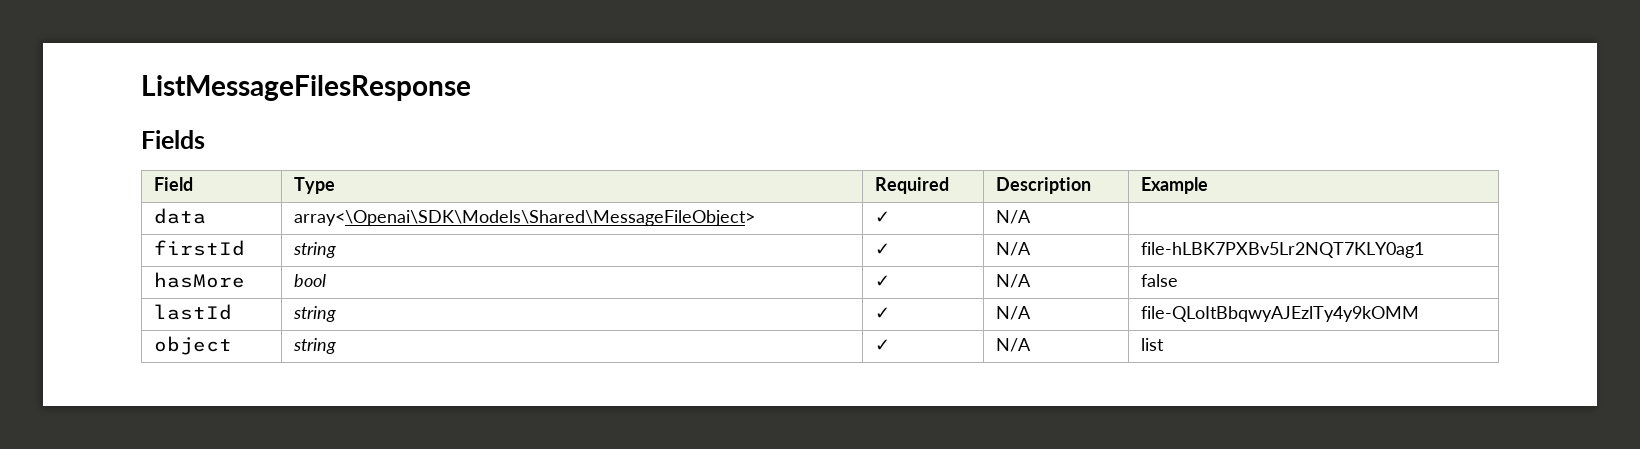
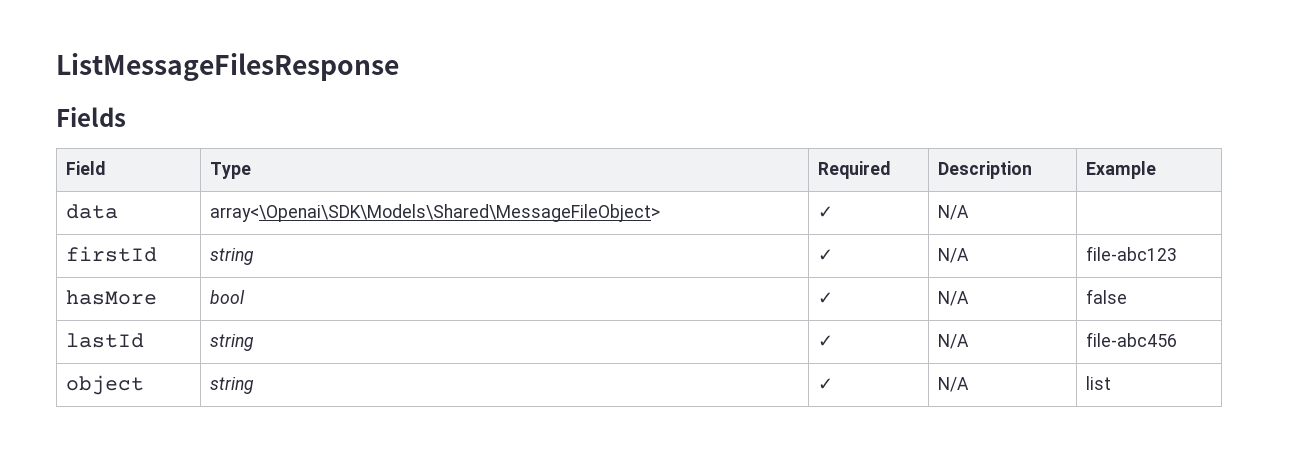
[1141,242,1425,258] file-hLBK7PXBv5Lr2NQT7KLY0ag1 -> [1086,246,1178,261] file-abc123
[1141,306,1420,322] file-QLoItBbqwyAJEzlTy4y9kOMM -> [1086,332,1178,347] file-abc456

